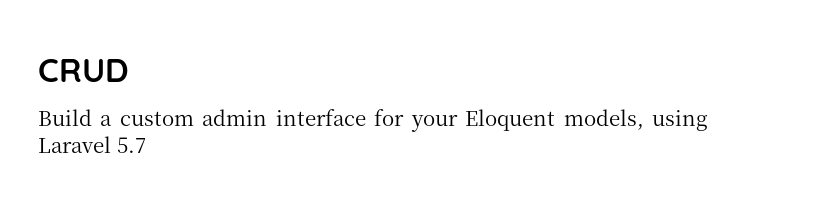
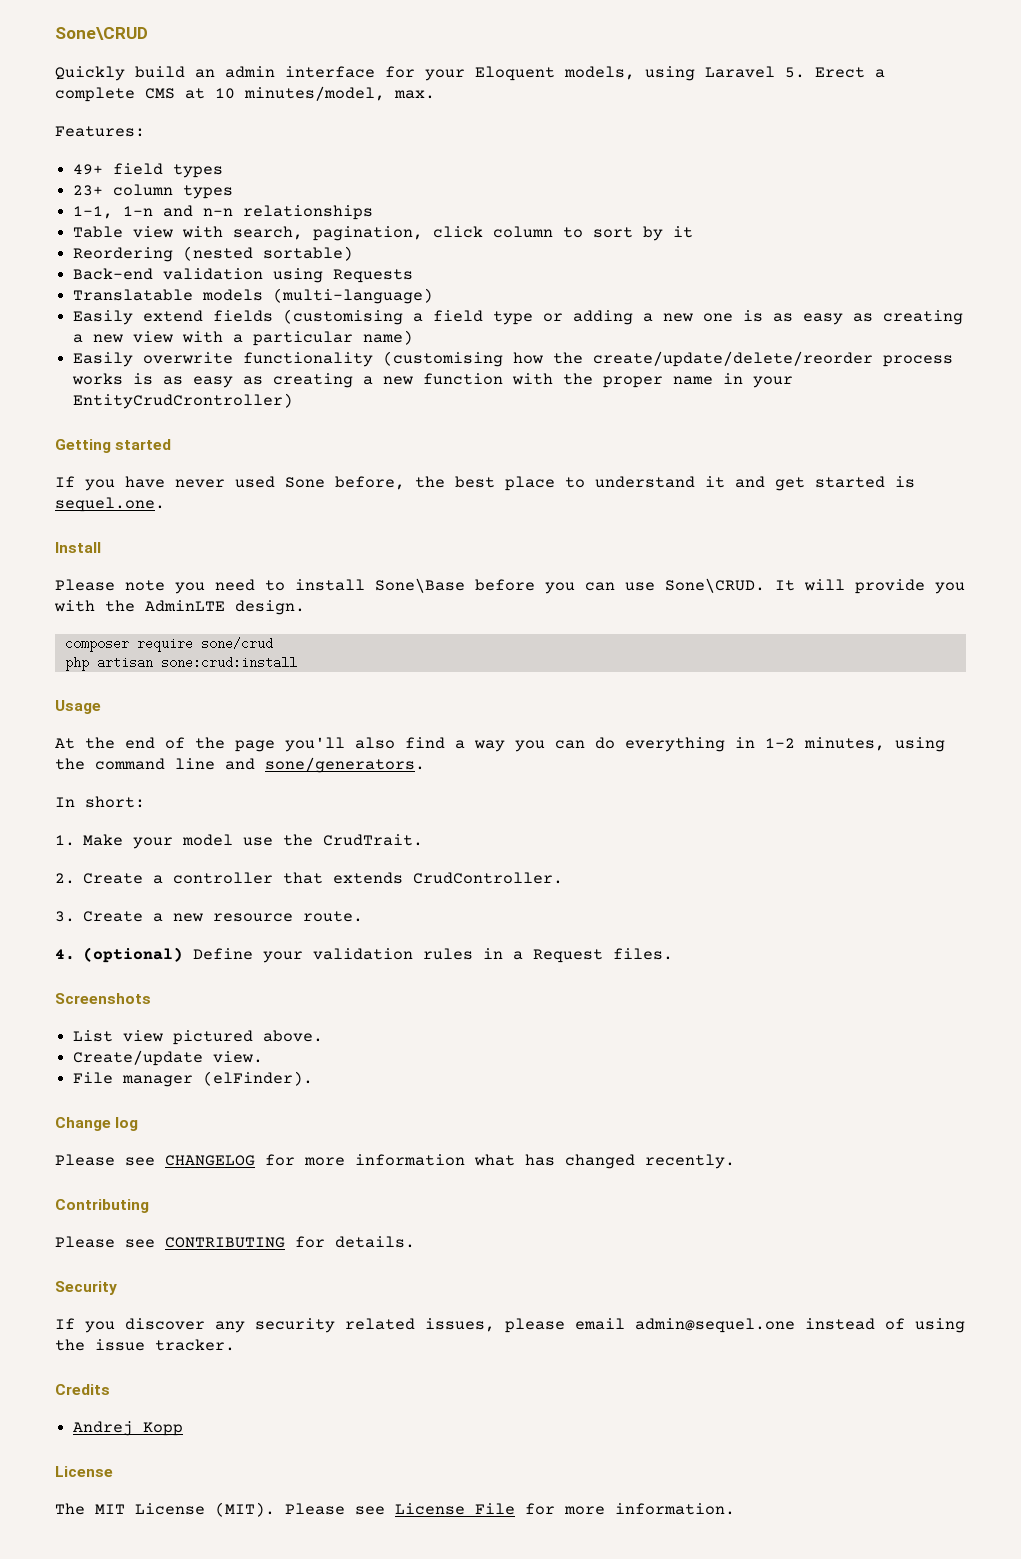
[38,59,129,82] [38,109,194,126] CRUD // Build a custom -> [55,27,148,40] [55,66,215,81] Sone\CRUD // Quickly build an
[116,137,146,153] 5.7 -> [785,67,885,78] [55,86,435,102] [55,126,145,137] [73,163,224,178] [73,184,234,199] [73,205,374,220] [73,226,694,241] [73,246,354,262] [73,268,414,283] [73,288,434,304] [73,309,964,325] [73,330,414,346] [73,351,954,367] [72,373,794,388] [73,393,294,409] [55,439,172,453] [55,476,915,491] [55,497,165,512] [55,542,101,553] [55,578,965,594] [54,600,305,615] [64,637,273,652] [64,656,297,671] [55,700,101,714] [55,737,945,752] [55,757,425,773] [55,796,145,808] [55,834,424,849] [55,872,564,884] [55,911,364,922] [55,947,674,963] [55,993,151,1004] [73,1030,324,1045] [73,1050,264,1066] [73,1071,314,1087] [55,1117,139,1131] [55,1154,735,1169] [55,1199,149,1213] [55,1236,415,1248] [55,1281,117,1295] [55,1318,965,1333] [55,1339,235,1351] [55,1384,110,1395] [73,1421,184,1436] [55,1466,113,1477] [55,1502,735,1517] 5. Erect a complete CMS at 10 minutes/model, max. // Features: // 49+ field types // 23+ column types // 1-1, 1-n and n-n relationships // Table view with search, pagination, click column to sort by it // Reordering (nested sortable) // Back-end validation using Requests // Translatable models (multi-language) // Easily extend fields (customising a field type or adding a new one is as easy as creating a new view with a particular name) // Easily overwrite functionality (customising how the create/update/delete/reorder process works is as easy as creating a new function with the proper name in your EntityCrudCrontroller) // Getting started // If you have never used Sone before, the best place to understand it and get started is sequel.one. // Install // Please note you need to install Sone\Base before you can use Sone\CRUD. It will provide you with the AdminLTE design. // composer require sone/crud // php artisan sone:crud:install // Usage // At the end of the page you'll also find a way you can do everything in 1-2 minutes, using the command line and sone/generators. // In short: // 1. Make your model use the CrudTrait. // 2. Create a controller that extends CrudController. // 3. Create a new resource route. // 4. (optional) Define your validation rules in a Request files. // Screenshots // List view pictured above. // Create/update view. // File manager (elFinder). // Change log // Please see CHANGELOG for more information what has changed recently. // Contributing // Please see CONTRIBUTING for details. // Security // If you discover any security related issues, please email admin@sequel.one instead of using the issue tracker. // Credits // Andrej Kopp // License // The MIT License (MIT). Please see License File for more information.

